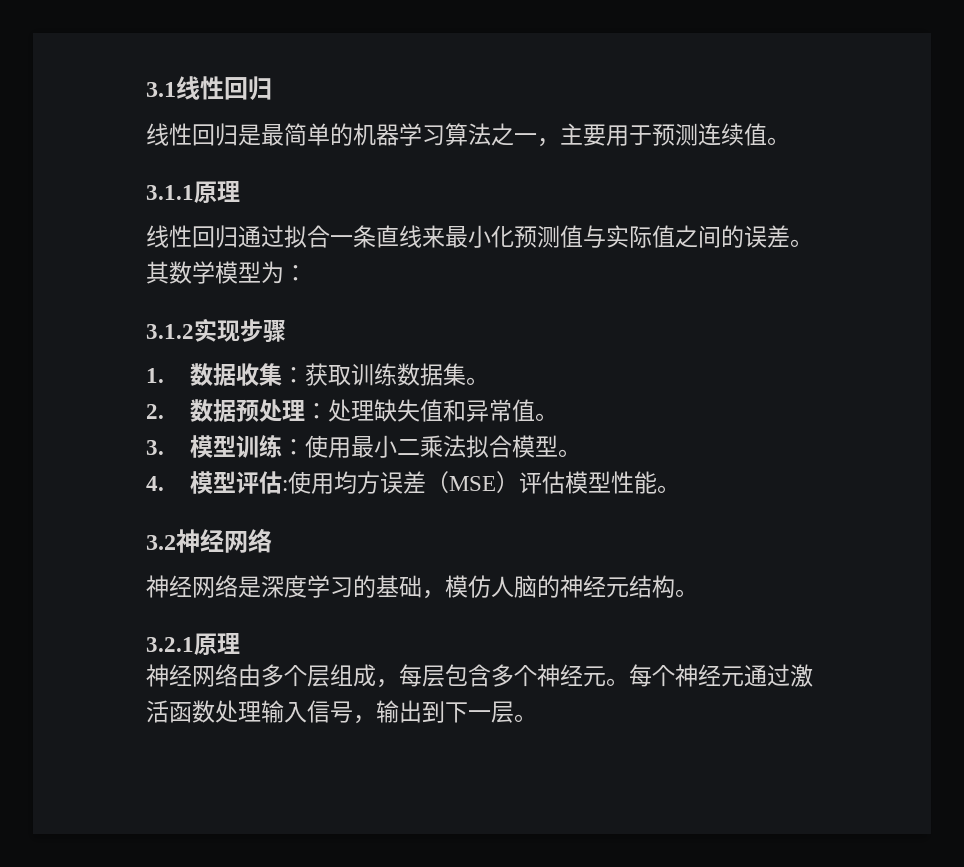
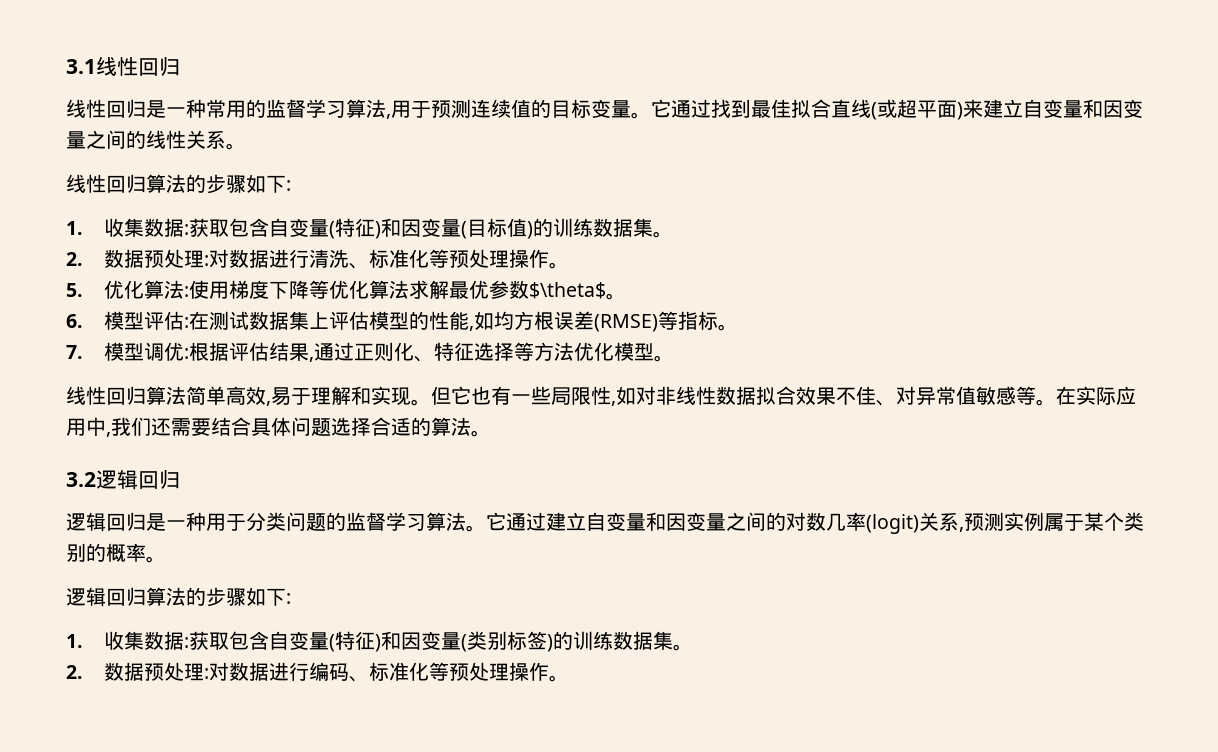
[261,123,790,147] [146,181,240,203] [146,225,813,248] [146,261,307,284] [146,318,286,343] [146,363,489,386] [146,399,558,422] [146,435,581,458] [146,476,164,491] 最简单的机器学习算法之一，主要用于预测连续值。 // 3.1.1原理 // 线性回归通过拟合一条直线来最小化预测值与实际值之间的误差。其数学模型为： // 3.1.2实现步骤 // 1.数据收集：获取训练数据集。 // 2.数据预处理：处理缺失值和异常值。 // 3.模型训练：使用最小二乘法拟合模型。 // 4. -> [166,99,1143,120] [66,130,246,150] [66,174,291,194] [66,218,673,239] [66,249,569,269] [66,280,626,300] [66,314,83,328] 一种常用的监督学习算法,用于预测连续值的目标变量。它通过找到最佳拟合直线(或超平面)来建立自变量和因变量之间的线性关系。 // 线性回归算法的步骤如下: // 1.收集数据:获取包含自变量(特征)和因变量(目标值)的训练数据集。 // 2.数据预处理:对数据进行清洗、标准化等预处理操作。 // 5.优化算法:使用梯度下降等优化算法求解最优参数$\theta$。 // 6.
[287,471,680,494] [146,528,272,553] [146,575,698,599] [146,633,240,655] [146,664,813,688] [146,700,514,724] 使用均方误差（MSE）评估模型性能。 // 3.2神经网络 // 神经网络是深度学习的基础，模仿人脑的神经元结构。 // 3.2.1原理 // 神经网络由多个层组成，每层包含多个神经元。每个神经元通过激活函数处理输入信号，输出到下一层 -> [188,311,738,332] [66,342,674,362] [66,386,1136,406] [66,417,491,437] [66,470,180,490] [66,512,1144,534] [66,543,166,563] [66,587,291,607] [66,631,693,652] [66,662,549,682] 在测试数据集上评估模型的性能,如均方根误差(RMSE)等指标。 // 7.模型调优:根据评估结果,通过正则化、特征选择等方法优化模型。 // 线性回归算法简单高效,易于理解和实现。但它也有一些局限性,如对非线性数据拟合效果不佳、对异常值敏感等。在实际应用中,我们还需要结合具体问题选择合适的算法。 // 3.2逻辑回归 // 逻辑回归是一种用于分类问题的监督学习算法。它通过建立自变量和因变量之间的对数几率(logit)关系,预测实例属于某个类别的概率。 // 逻辑回归算法的步骤如下: // 1.收集数据:获取包含自变量(特征)和因变量(类别标签)的训练数据集。 // 2.数据预处理:对数据进行编码、标准化等预处理操作

